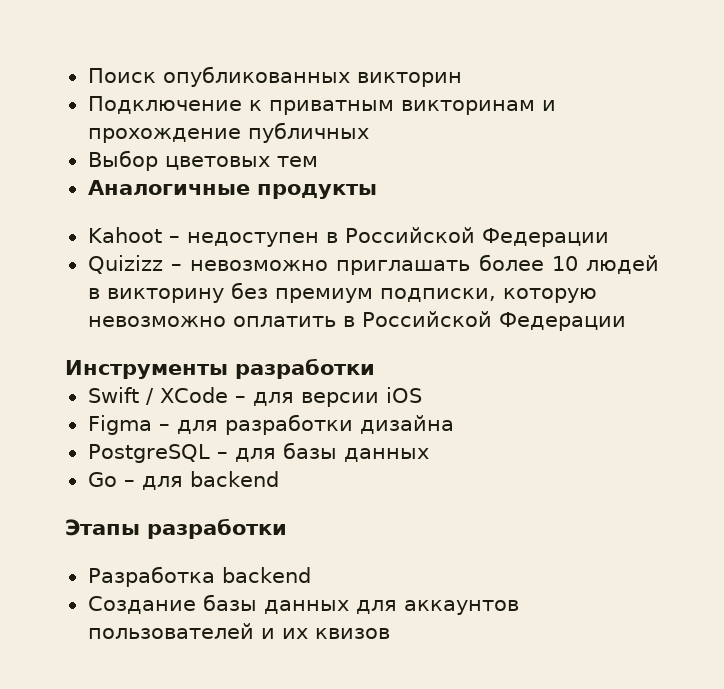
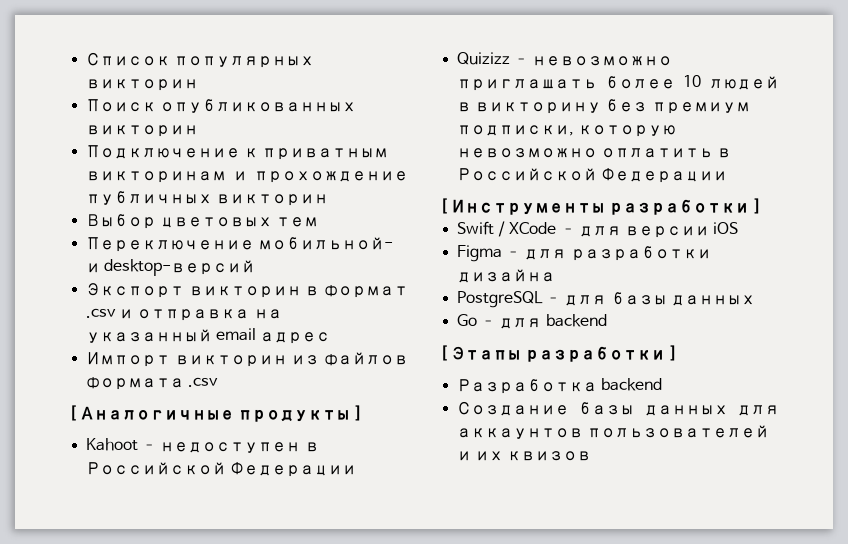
(87, 75) none -> [86,52,315,68] [86,79,199,91] Список популярных викторин //
(369, 132) none -> [216,194,329,206] викторин
(318, 161) none -> [86,237,394,252] [86,259,256,276] [86,283,408,298] [86,308,282,321] [86,328,331,344] [86,352,408,367] [86,377,219,390] [69,405,76,421] Переключение мобильной- и desktop-версий // Экспорт викторин в формат .csv и отправка на указанный email адрес // Импорт викторин из файлов формата .csv // [
(377, 191) none -> [354,405,362,421] ]
(626, 321) none -> [440,198,447,214] [
(375, 368) none -> [753,198,761,214] ]
(279, 479) none -> [440,345,447,361] [
(287, 528) none -> [669,345,677,361] ]

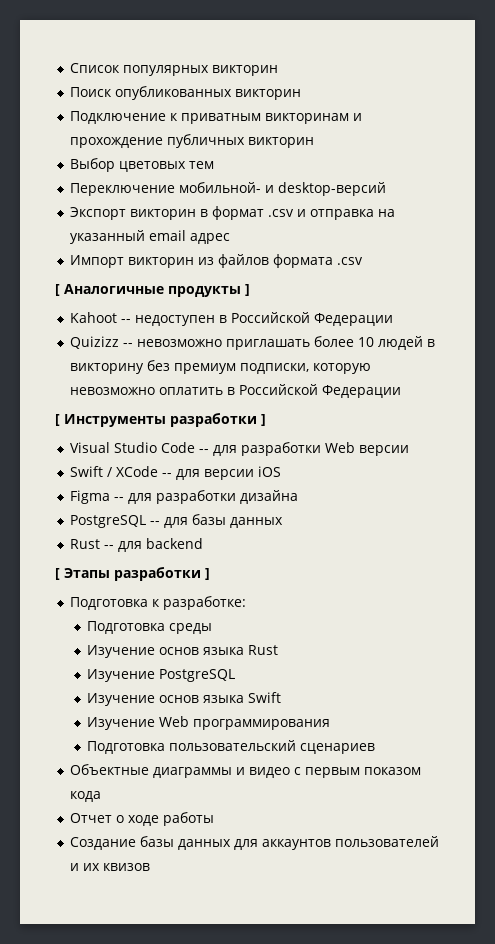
[142,444,157,450] – -> [121,319,132,323] --
[514,58,529,64] – -> [123,343,134,347] --
(761, 206) none -> [70,442,410,456] // Visual Studio Code -- для разработки Web версии
[560,228,575,234] – -> [162,473,173,477] --
[506,251,521,257] – -> [114,497,125,501] --
[546,297,561,303] – -> [150,521,161,525] --
[457,314,496,326] Go – -> [70,539,115,549] Rust --
[457,378,663,394] Разработка backend -> [70,596,247,610] [87,621,213,634] [87,645,279,658] [87,669,236,682] [87,692,282,706] [87,716,331,730] [87,740,376,754] [70,764,422,778] [70,791,102,802] [70,812,215,826] Подготовка к разработке: // Подготовка среды // Изучение основ языка Rust // Изучение PostgreSQL // Изучение основ языка Swift // Изучение Web программирования // Подготовка пользовательский сценариев // Объектные диаграммы и видео с первым показом кода // Отчет о ходе работы

